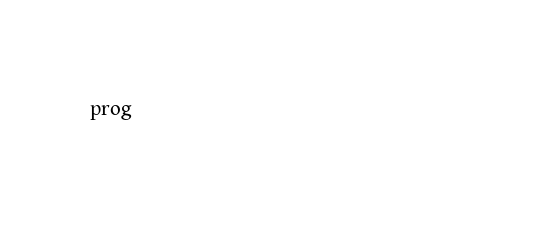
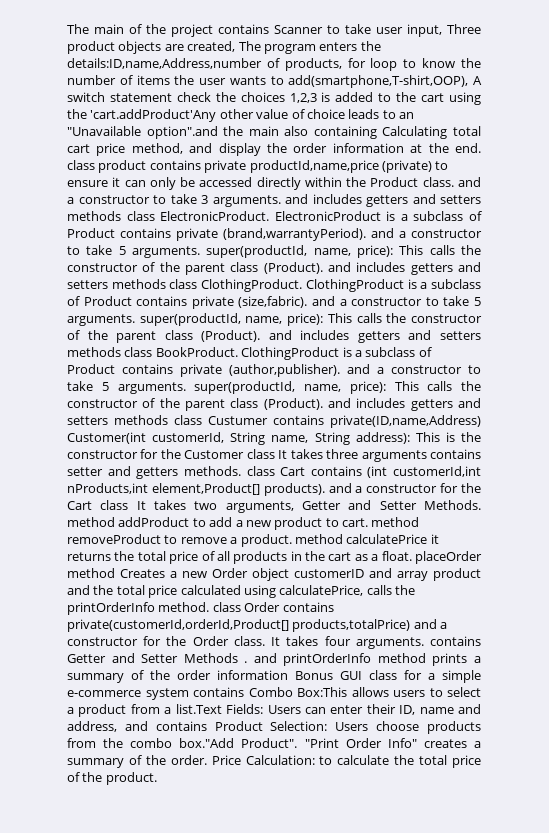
[90,105,132,120] prog -> [67,24,481,37] [67,41,381,54] [67,58,481,71] [67,75,482,88] [67,92,482,105] [67,109,414,122] [67,126,481,139] [67,143,481,156] [67,160,449,173] [67,177,481,190] [67,194,481,207] [67,211,482,221] [67,228,482,241] [67,245,481,258] [67,262,481,275] [67,279,482,292] [67,296,482,309] [67,313,483,326] [67,330,481,343] [67,347,432,360] [67,364,481,377] [67,381,481,394] [67,398,481,411] [67,415,481,428] [67,432,481,445] [67,449,482,462] [67,466,481,479] [67,483,481,496] [67,500,481,513] [67,517,420,530] [67,534,439,547] [67,551,482,564] [67,568,481,581] [67,585,415,598] [67,602,334,615] [67,619,448,632] [67,636,482,649] [67,653,481,666] [67,670,481,683] [67,687,481,700] [67,704,482,717] [67,721,481,734] [67,738,481,748] [67,755,481,768] [67,772,157,785] The main of the project contains Scanner to take user input, Three product objects are created, The program enters the details:ID,name,Address,number of products, for loop to know the number of items the user wants to add(smartphone,T-shirt,OOP), A switch statement check the choices 1,2,3 is added to the cart using the 'cart.addProduct'Any other value of choice leads to an "Unavailable option".and the main also containing Calculating total cart price method, and display the order information at the end. class product contains private productId,name,price (private) to ensure it can only be accessed directly within the Product class. and a constructor to take 3 arguments. and includes getters and setters methods class ElectronicProduct. ElectronicProduct is a subclass of Product contains private (brand,warrantyPeriod). and a constructor to take 5 arguments. super(productId, name, price): This calls the constructor of the parent class (Product). and includes getters and setters methods class ClothingProduct. ClothingProduct is a subclass of Product contains private (size,fabric). and a constructor to take 5 arguments. super(productId, name, price): This calls the constructor of the parent class (Product). and includes getters and setters methods class BookProduct. ClothingProduct is a subclass of Product contains private (author,publisher). and a constructor to take 5 arguments. super(productId, name, price): This calls the constructor of the parent class (Product). and includes getters and setters methods class Custumer contains private(ID,name,Address) Customer(int customerId, String name, String address): This is the constructor for the Customer class It takes three arguments contains setter and getters methods. class Cart contains (int customerId,int nProducts,int element,Product[] products). and a constructor for the Cart class It takes two arguments, Getter and Setter Methods. method addProduct to add a new product to cart. method removeProduct to remove a product. method calculatePrice it returns the total price of all products in the cart as a float. placeOrder method Creates a new Order object customerID and array product and the total price calculated using calculatePrice, calls the printOrderInfo method. class Order contains private(customerId,orderId,Product[] products,totalPrice) and a constructor for the Order class. It takes four arguments. contains Getter and Setter Methods . and printOrderInfo method prints a summary of the order information Bonus GUI class for a simple e-commerce system contains Combo Box:This allows users to select a product from a list.Text Fields: Users can enter their ID, name and address, and contains Product Selection: Users choose products from the combo box."Add Product". "Print Order Info" creates a summary of the order. Price Calculation: to calculate the total price of the product.

